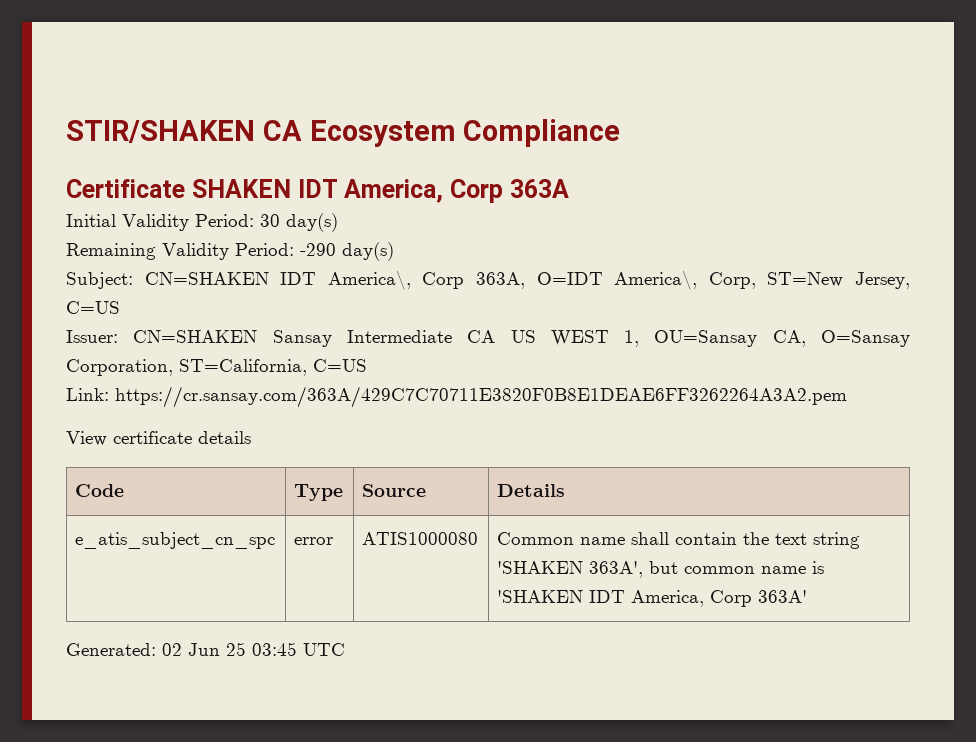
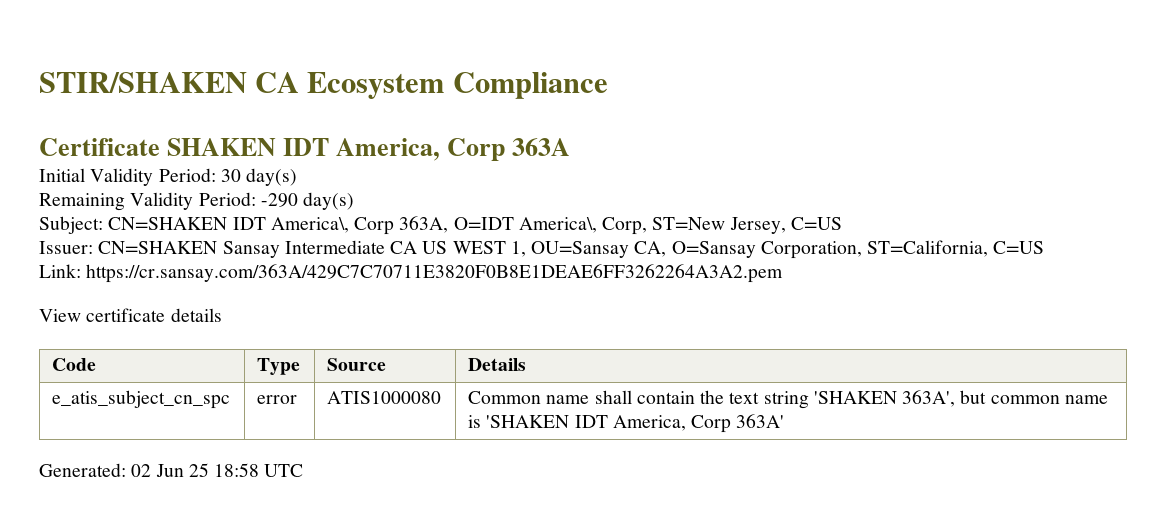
[252,642,297,656] 03:45 -> [214,463,260,477] 18:58

